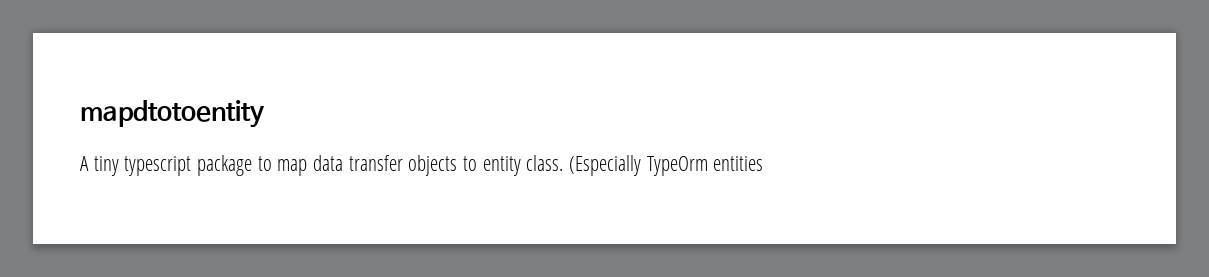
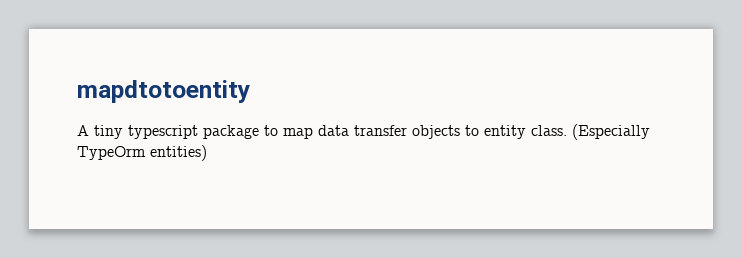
[713,156,764,171] entities -> [150,145,207,161] entities)

